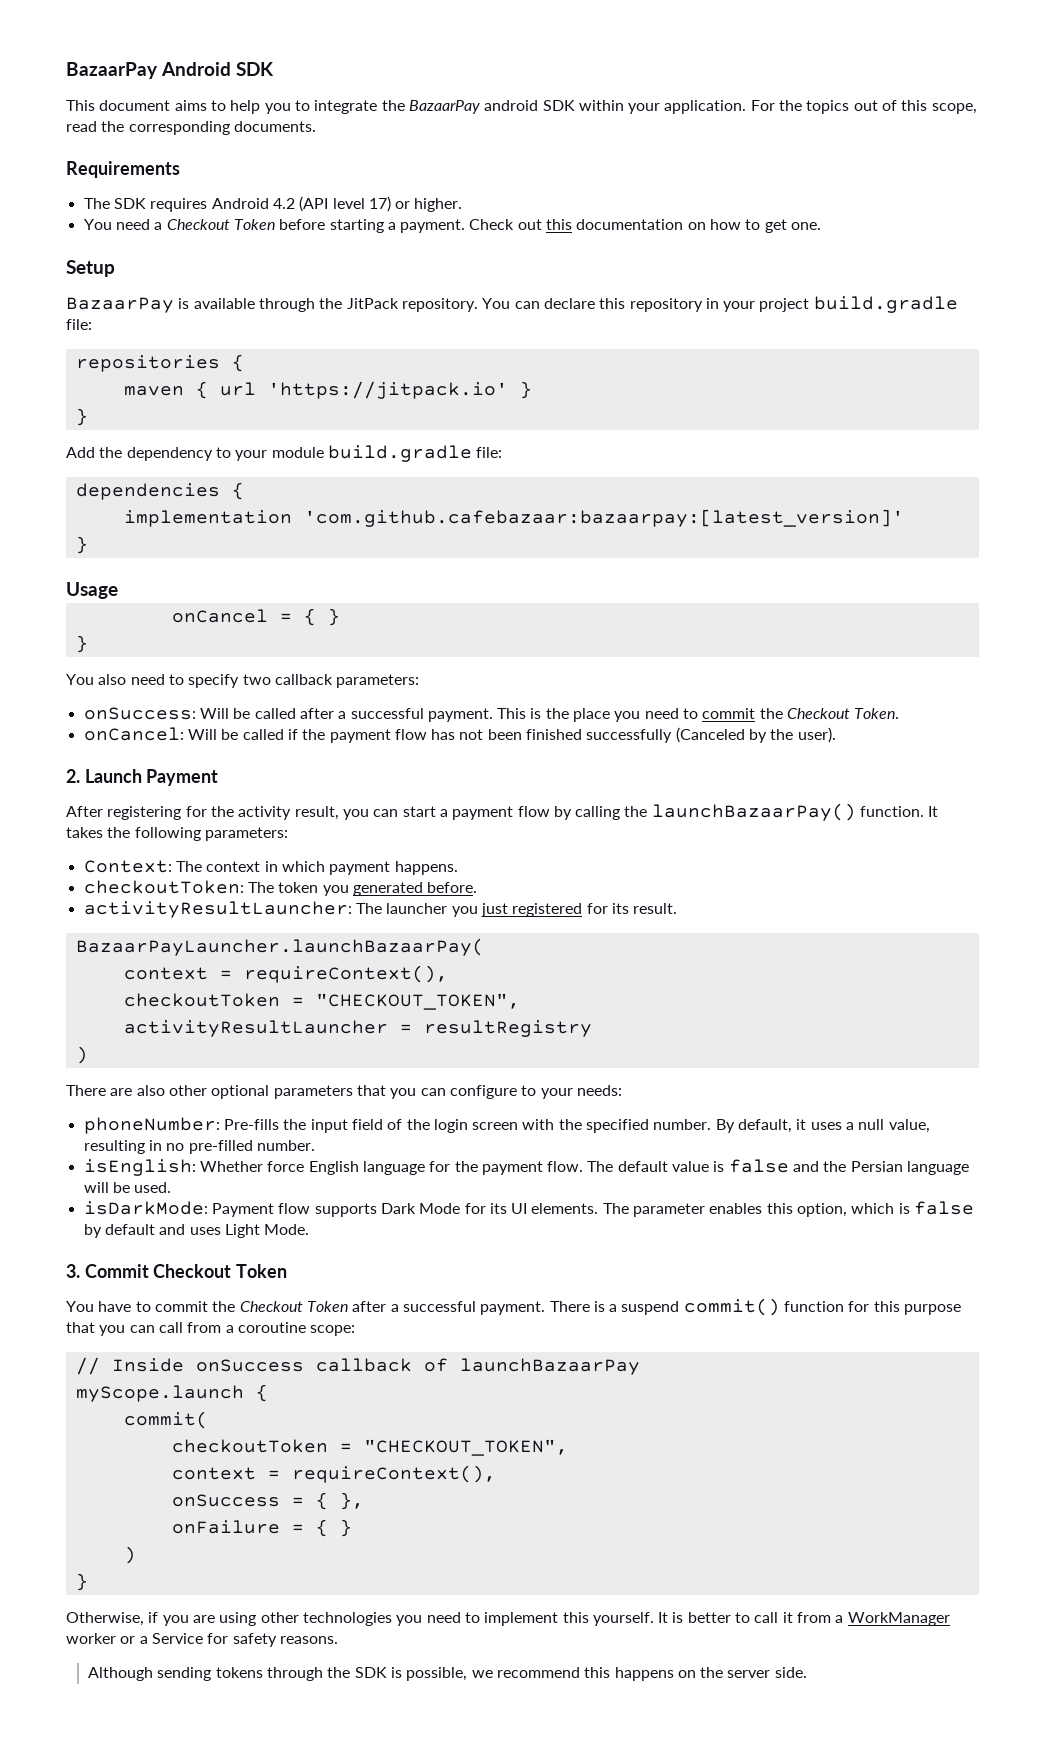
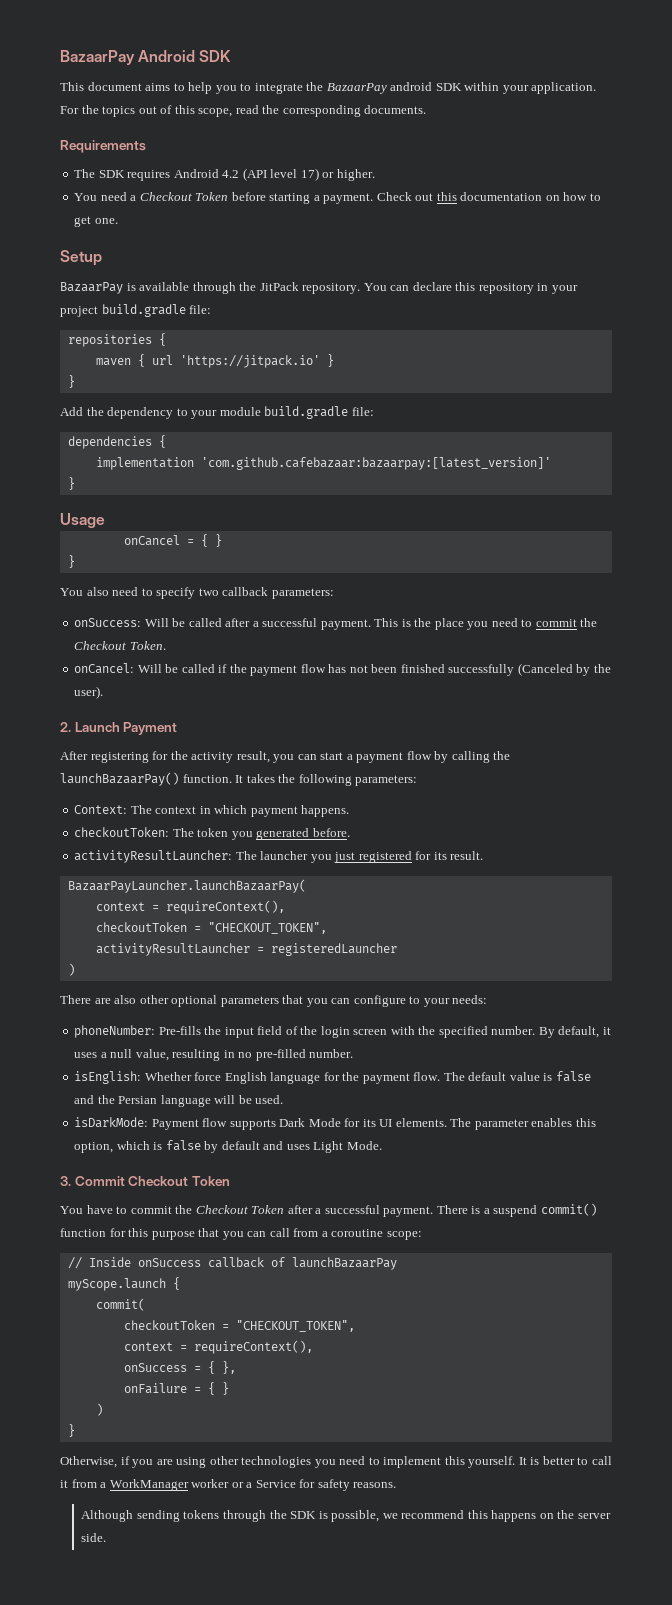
[423,1020,592,1037] resultRegistry -> [270,943,397,956] registeredLauncher

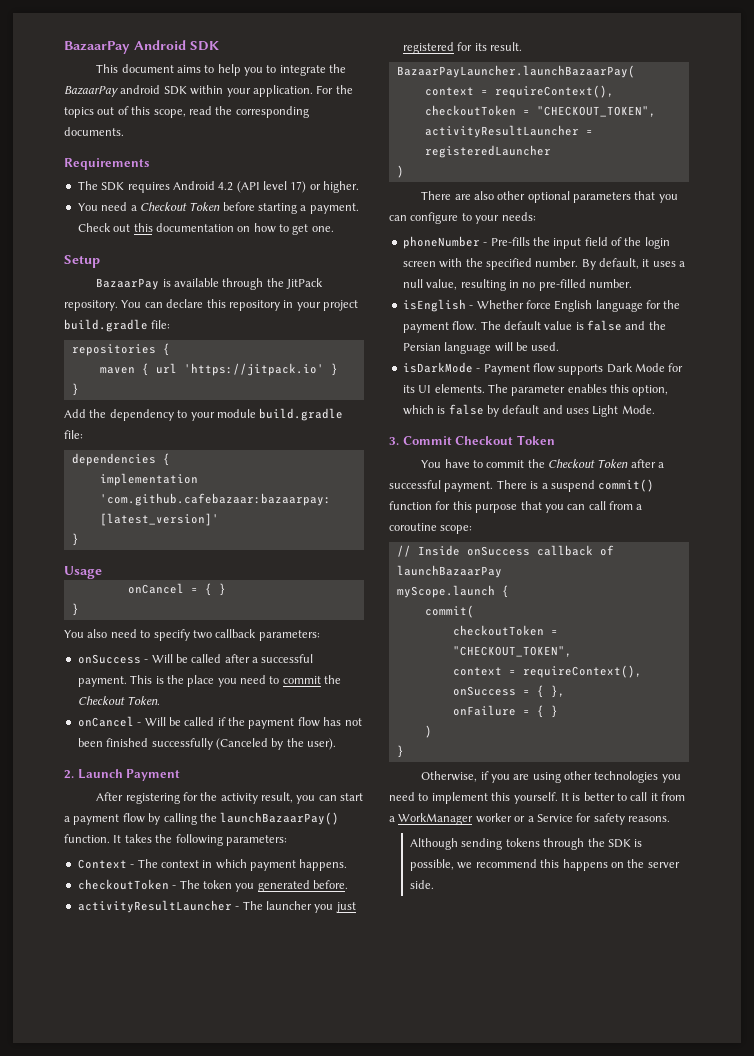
[74,618,142,627] onSuccess: -> [77,654,149,664] onSuccess -
[74,663,135,674] onCancel: -> [77,716,142,727] onCancel -
[74,805,128,814] Context: -> [77,859,135,869] Context -
[74,827,170,837] checkoutToken: -> [77,879,177,890] checkoutToken -
[74,850,233,863] activityResultLauncher: -> [77,900,240,913] activityResultLauncher -
[74,1025,156,1038] phoneNumber: -> [402,236,488,249] phoneNumber -
[74,1071,142,1084] isEnglish: -> [402,299,474,312] isEnglish -
[74,1117,149,1128] isDarkMode: -> [402,362,481,373] isDarkMode -

